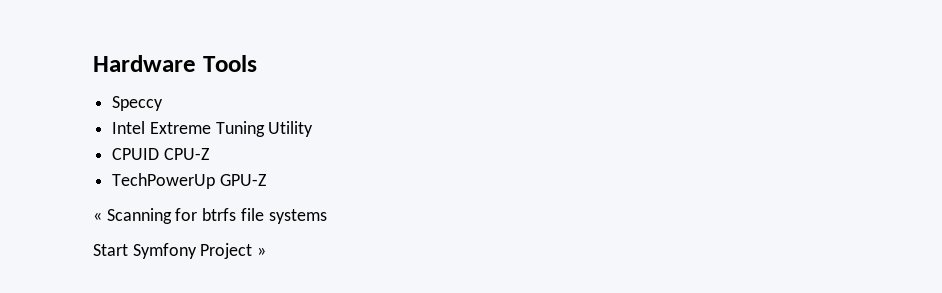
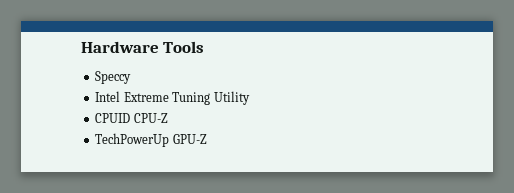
[93,208,327,224] [93,243,267,259] // « Scanning for btrfs file systems // Start Symfony Project » -> (207, 139) none

